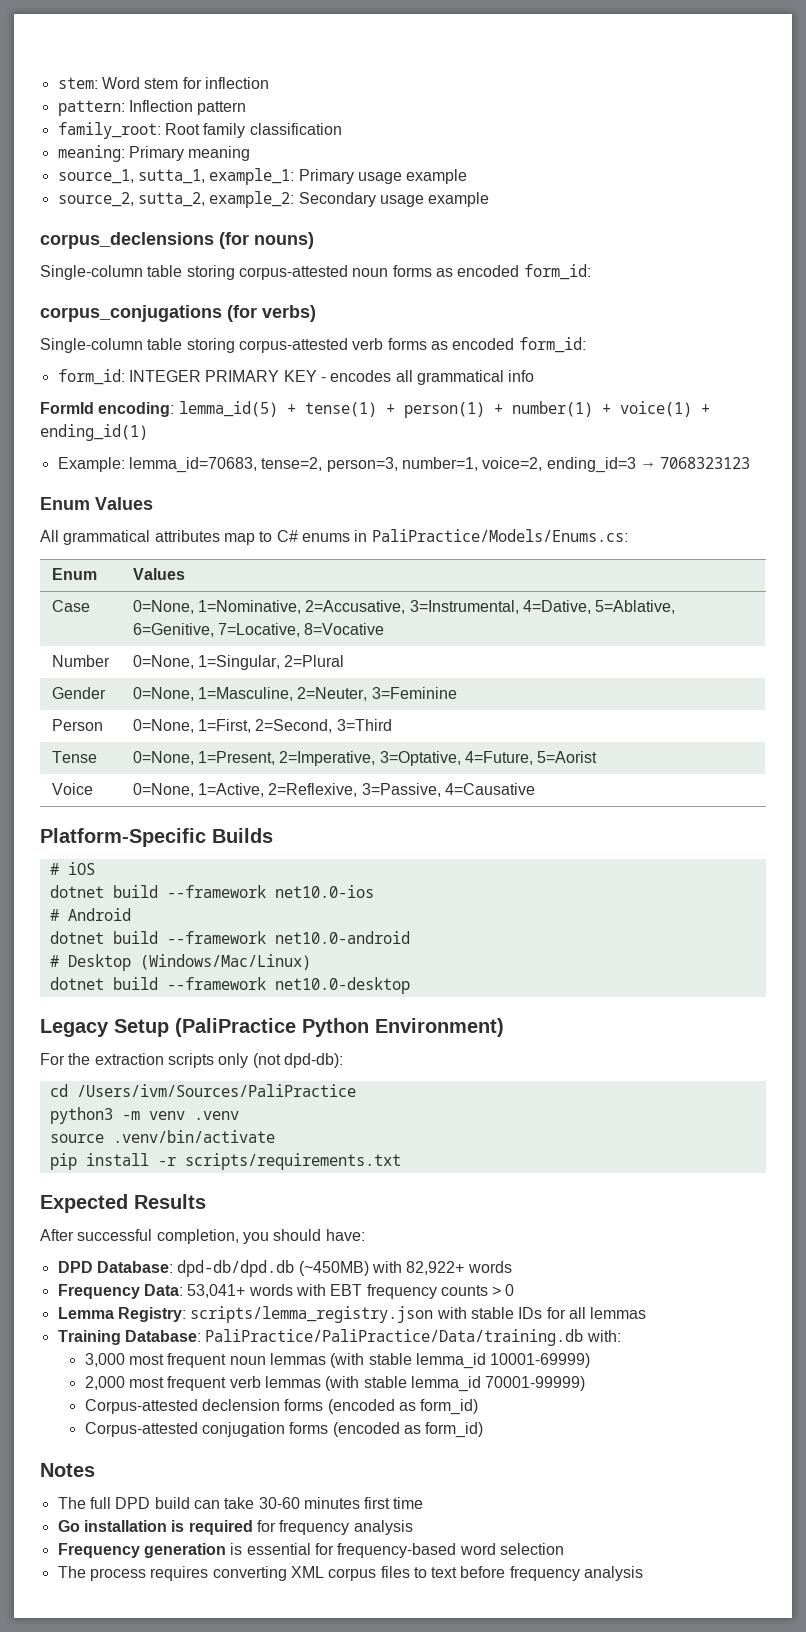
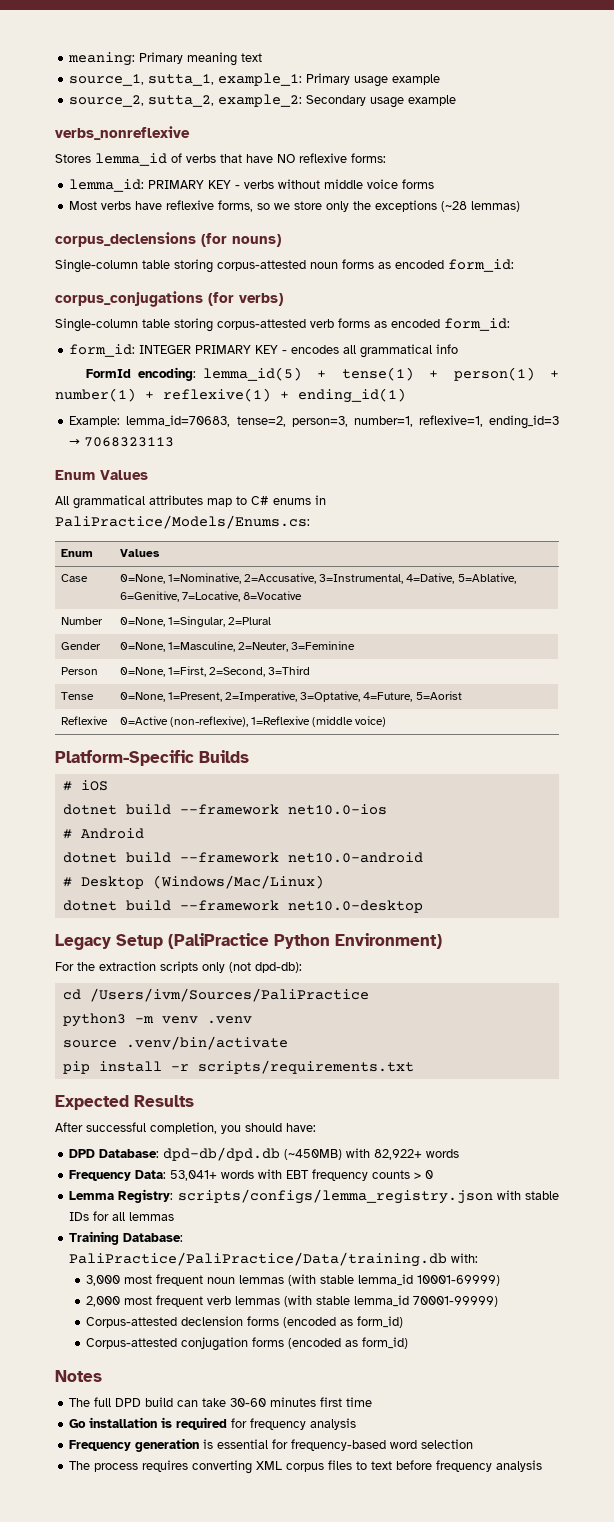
[57,77,269,89] [57,100,247,116] [57,122,342,139] stem: Word stem for inflection // pattern: Inflection pattern // family_root: Root family classification // -> (68, 59) none
(251, 153) none -> [241,53,263,62] text
(490, 199) none -> [55,126,190,140] [55,153,386,166] [69,179,435,192] [69,200,521,212] // verbs_nonreflexive // Stores lemma_id of verbs that have NO reflexive forms: // lemma_id: PRIMARY KEY - verbs without middle voice forms // Most verbs have reflexive forms, so we store only the exceptions (~28 lemmas)
[619,401,692,417] voice(1) -> [163,388,271,402] reflexive(1)
[482,457,543,471] voice=2, -> [418,415,483,427] reflexive=1,
[660,457,751,469] 7068323123 -> [84,437,175,447] 7068323113
[51,783,93,795] [132,783,535,797] Voice | 0=None, 1=Active, 2=Reflexive, 3=Passive, 4=Causative -> [61,716,109,725] [120,716,387,727] Reflexive | 0=Active (non-reflexive), 1=Reflexive (middle voice)
[190,1306,434,1323] scripts/lemma_registry.json -> [177,1189,493,1204] scripts/configs/lemma_registry.json

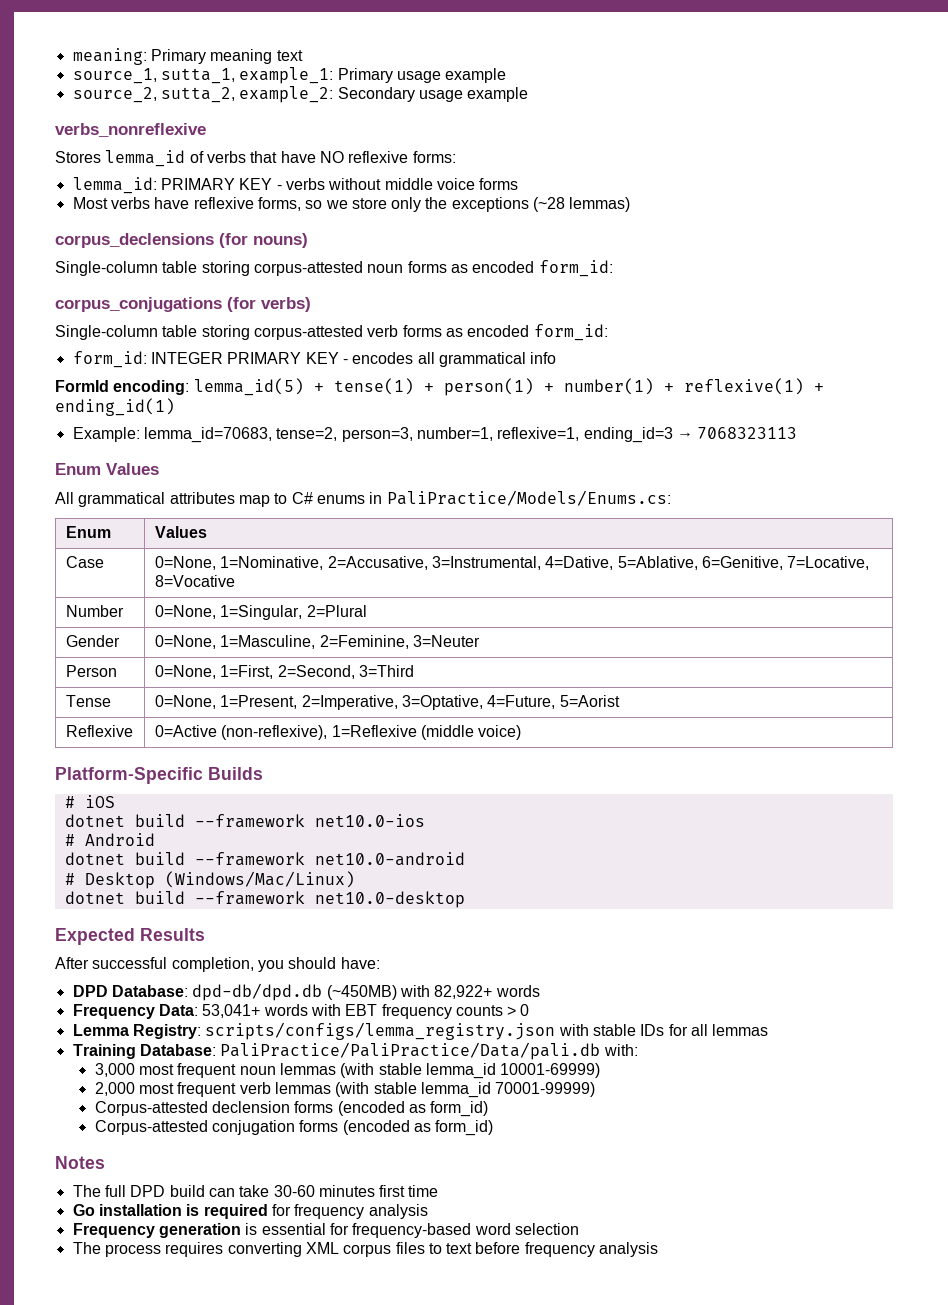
[238,641,356,652] 2=Neuter, 3=Feminine -> [319,635,480,649] 2=Feminine, 3=Neuter
[55,933,442,950] [55,961,302,973] [62,988,369,1002] [62,1013,252,1027] [62,1036,288,1050] [62,1060,414,1074] // Legacy Setup (PaliPractice Python Environment) // For the extraction scripts only (not dpd-db): // cd /Users/ivm/Sources/PaliPractice // python3 -m venv .venv // source .venv/bin/activate // pip install -r scripts/requirements.txt -> (465, 899) none
[69,1252,448,1267] PaliPractice/PaliPractice/Data/training.db -> [220,1042,601,1060] PaliPractice/PaliPractice/Data/pali.db

